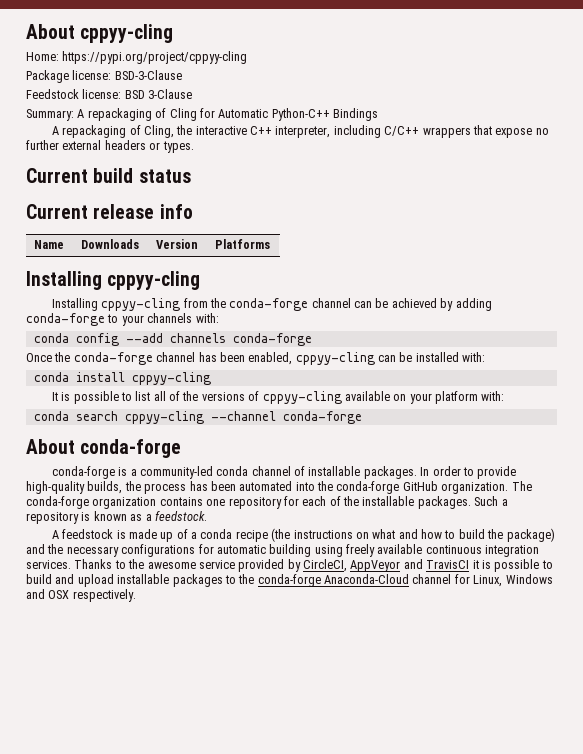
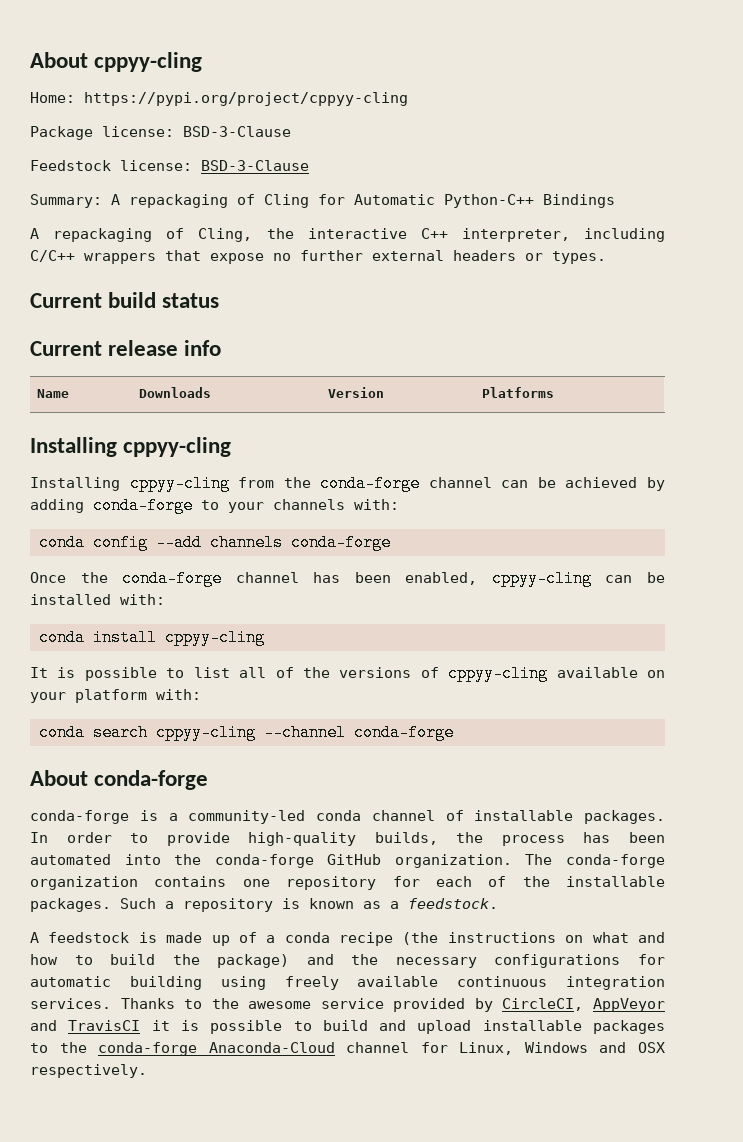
[124,89,193,99] BSD 3-Clause -> [201,160,309,171] BSD-3-Clause

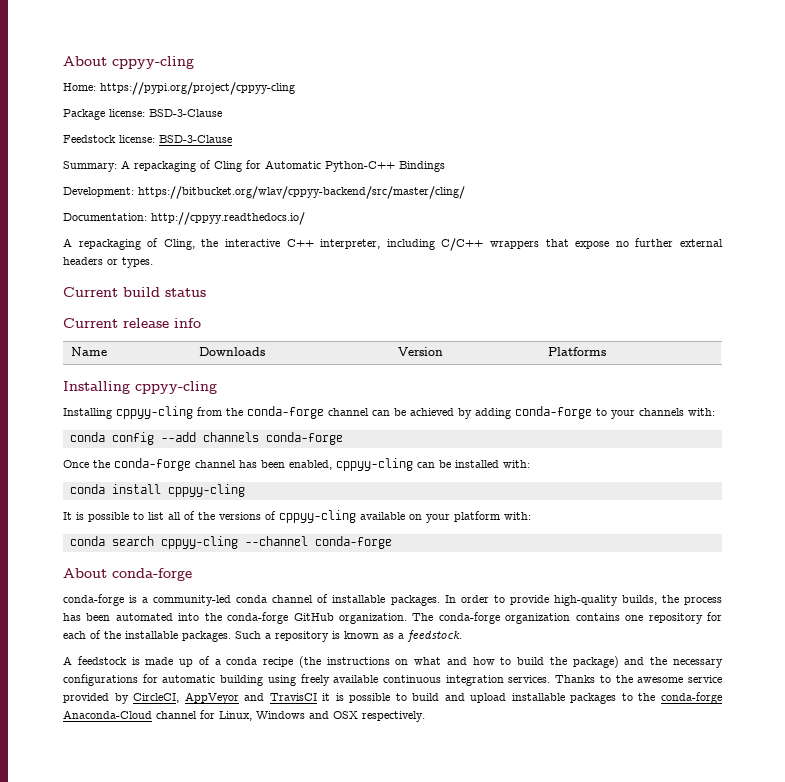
(615, 201) none -> [63,186,465,199] [63,212,305,225] // Development: https://bitbucket.org/wlav/cppyy-backend/src/master/cling/ // Documentation: http://cppyy.readthedocs.io/

